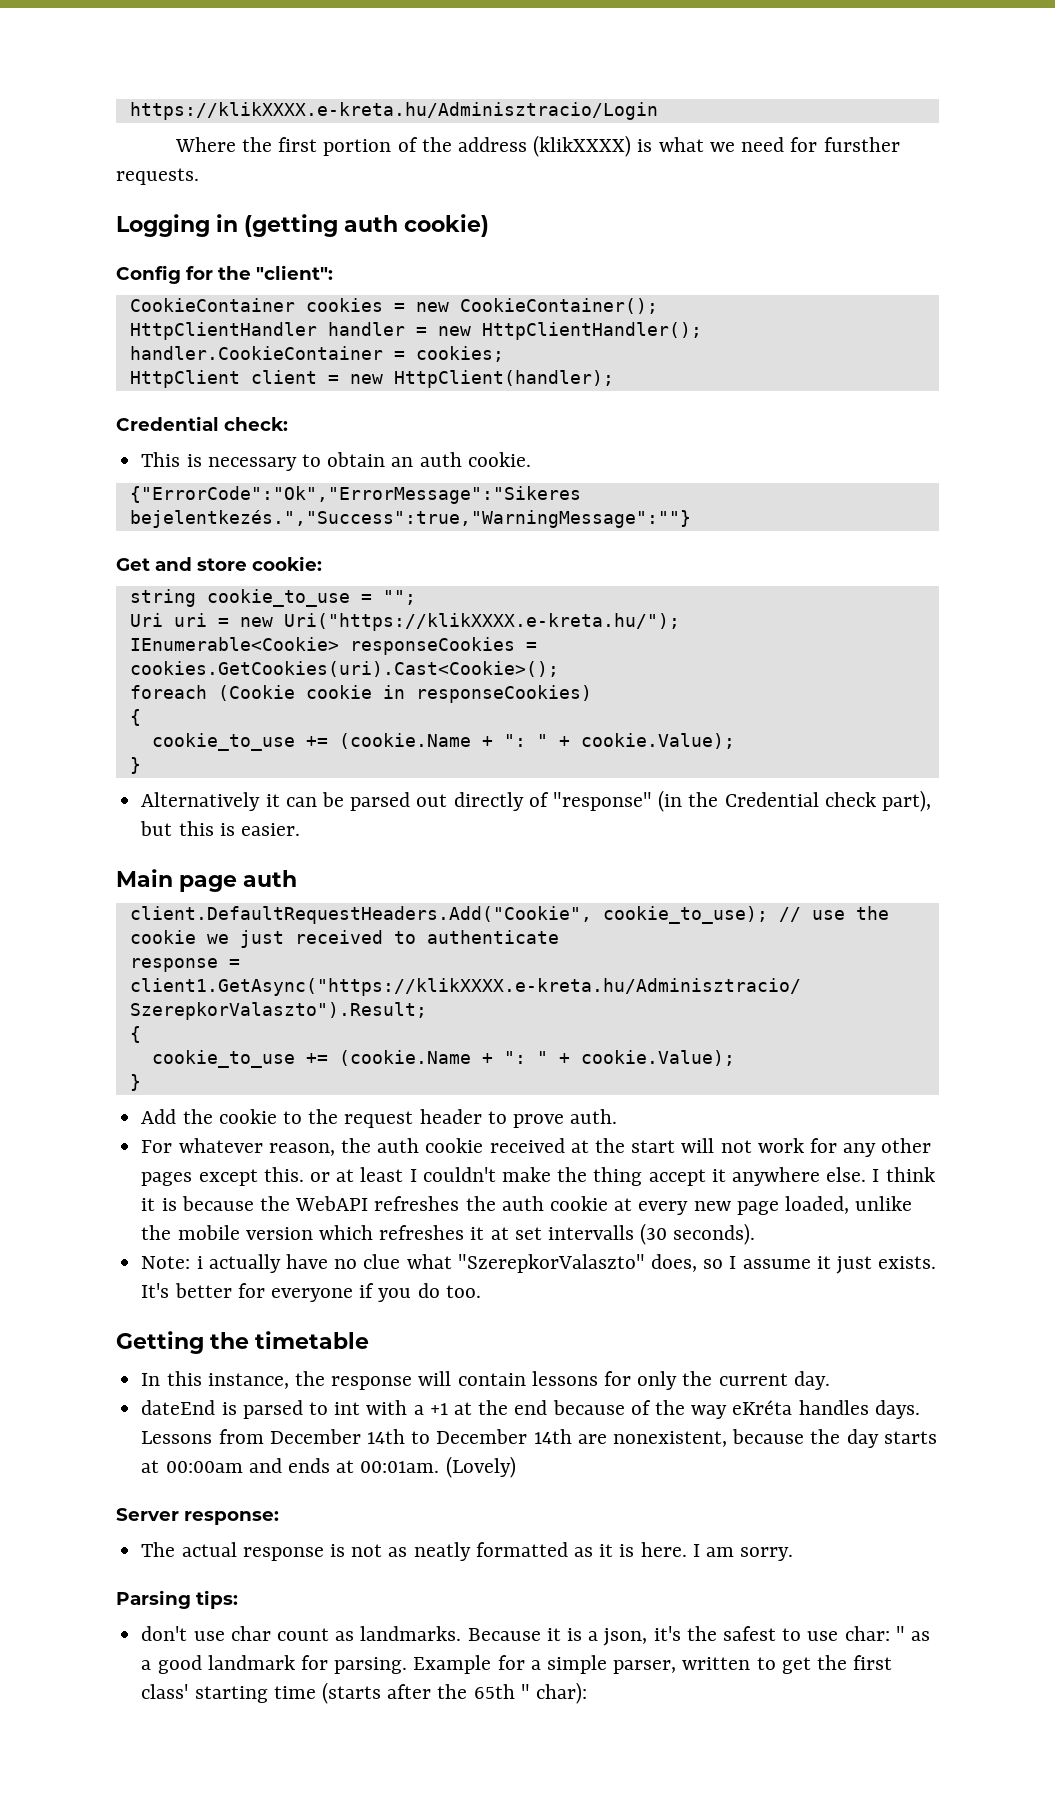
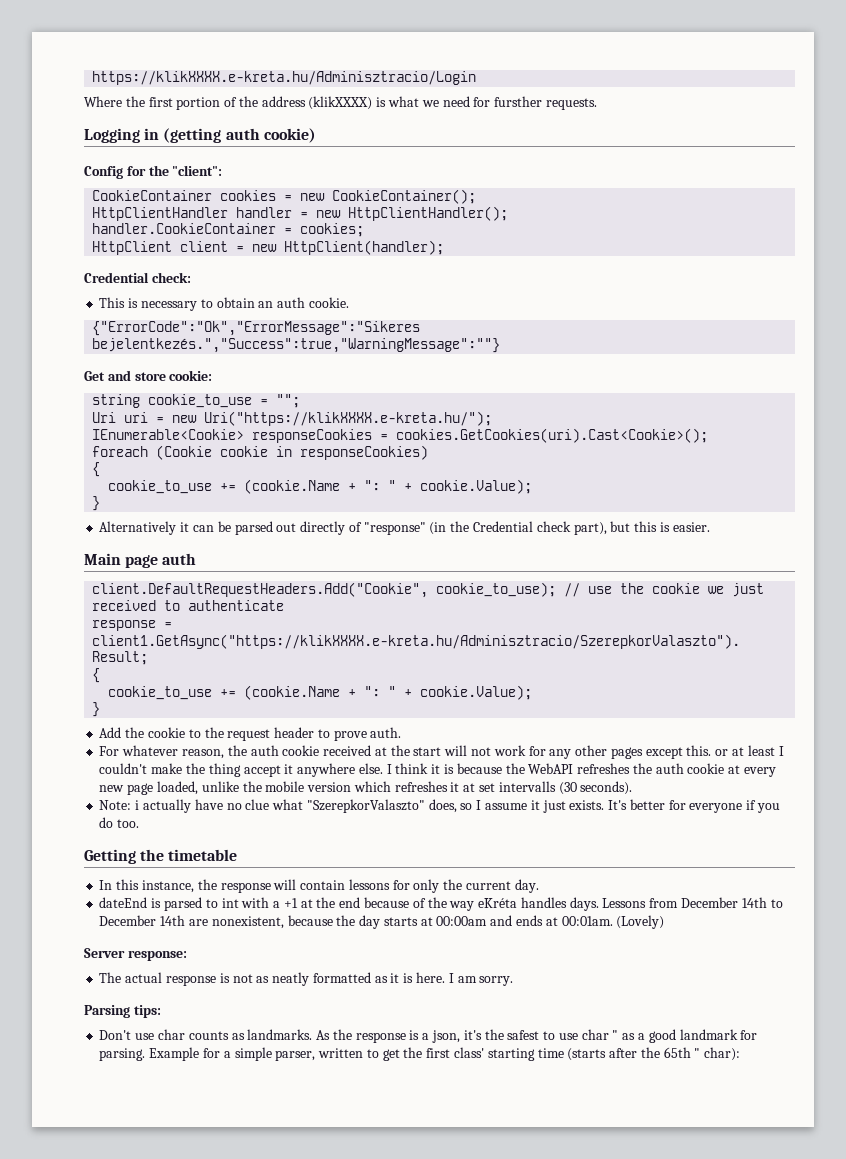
[141,1626,329,1641] don't use char count -> [99,1029,229,1040] Don't use char counts
[467,1628,561,1641] Because it -> [316,1029,406,1043] As the response
[844,1626,890,1641] char: -> [581,1029,609,1040] char

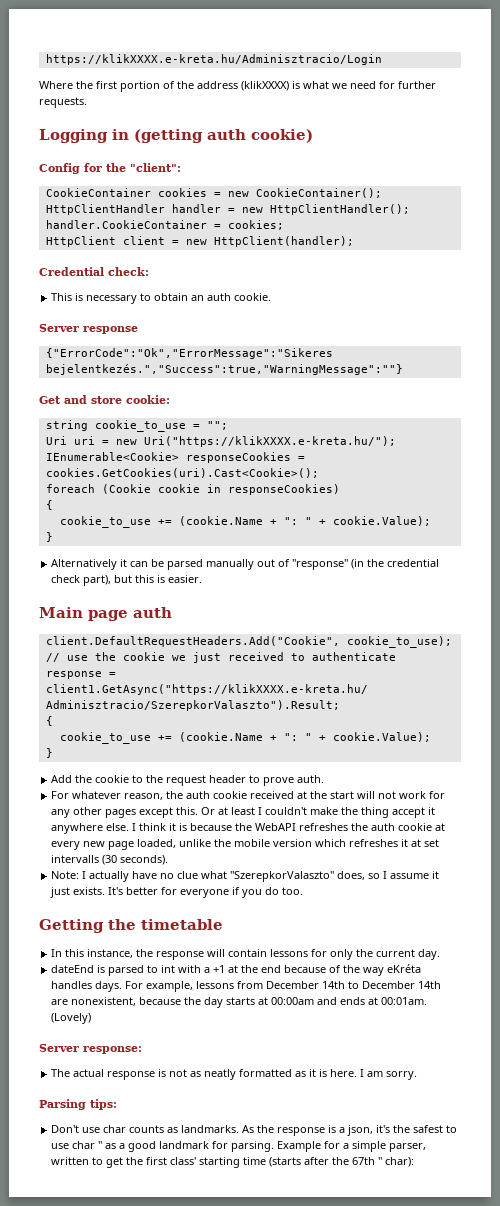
[494,96,543,107] fursther -> [398,81,436,89] further
(349, 302) none -> [39,324,138,334] // Server response
[276,521,346,535] out directly -> [206,559,276,570] manually out
[472,521,533,532] Credential -> [387,559,440,567] credential
[715,749,729,756] or -> [201,807,216,815] Or
[135,800,140,810] i -> [82,871,87,879] I
[602,898,647,908] Lessons -> [125,981,235,992] For example, lessons
[663,1047,691,1058] 65th -> [352,1157,376,1165] 67th

